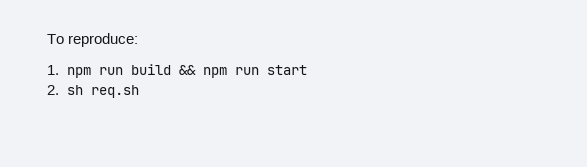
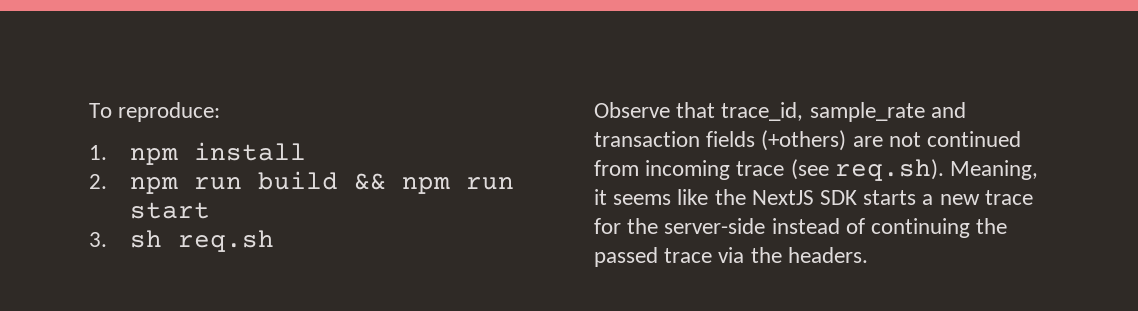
(91, 72) none -> [193,142,306,161] [89,174,178,194] install // 2. npm
[47,85,59,95] 2. -> [89,232,107,247] 3.
(139, 91) none -> [594,102,966,122] [594,130,1022,151] [594,159,1039,181] [594,189,1033,205] [594,218,1008,238] [594,247,868,267] // Observe that trace_id, sample_rate and transaction fields (+others) are not continued from incoming trace (see req.sh). Meaning, it seems like the NextJS SDK starts a new trace for the server-side instead of continuing the passed trace via the headers.

